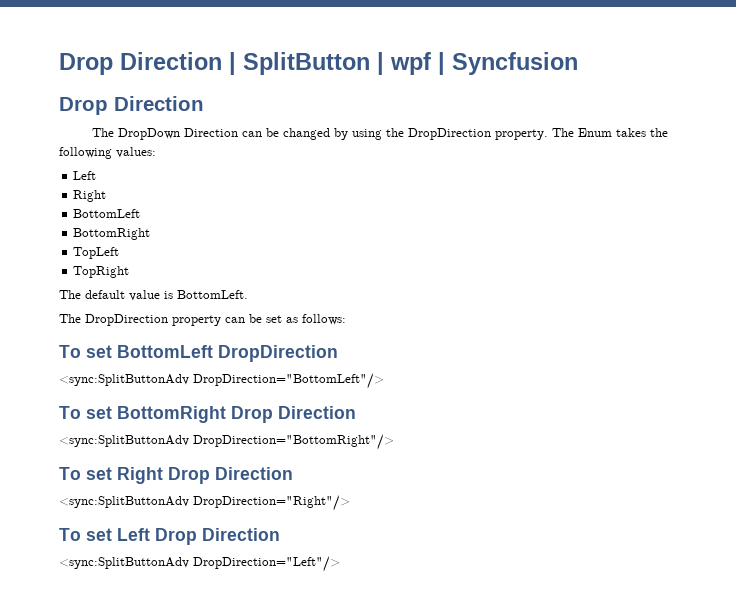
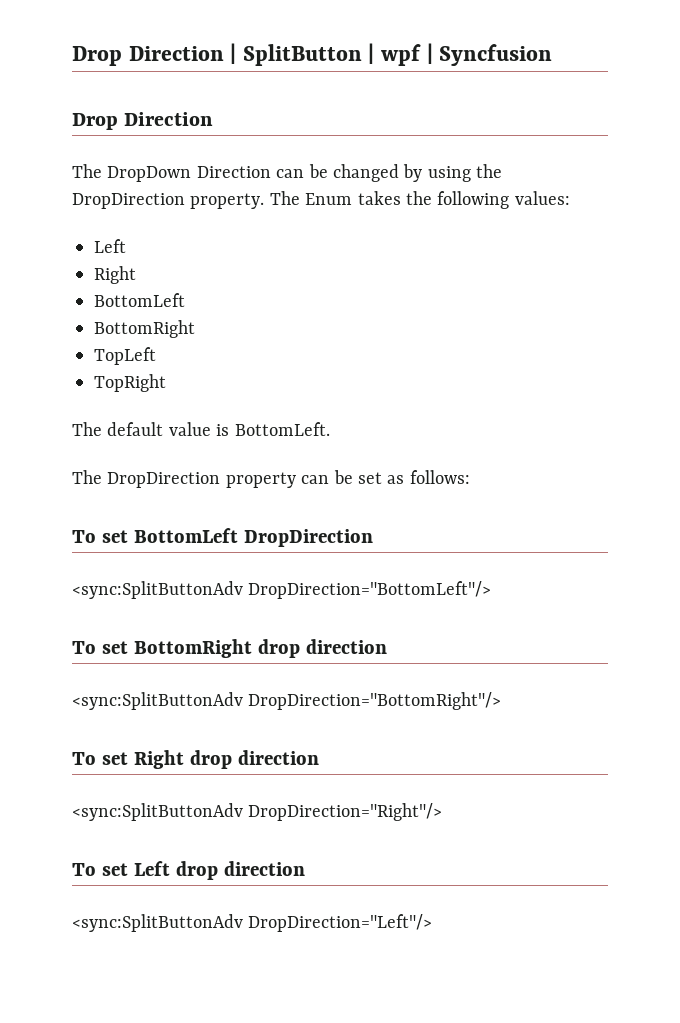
[231,406,356,423] Drop Direction -> [257,639,387,658] drop direction
[168,467,293,484] Drop Direction -> [189,750,319,769] drop direction
[155,528,280,545] Drop Direction -> [175,861,305,880] drop direction

